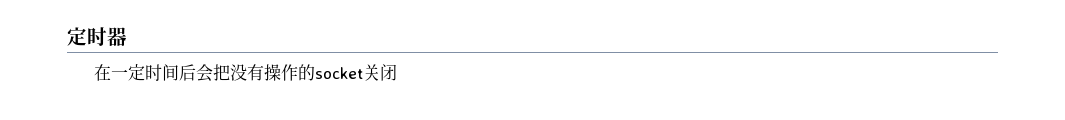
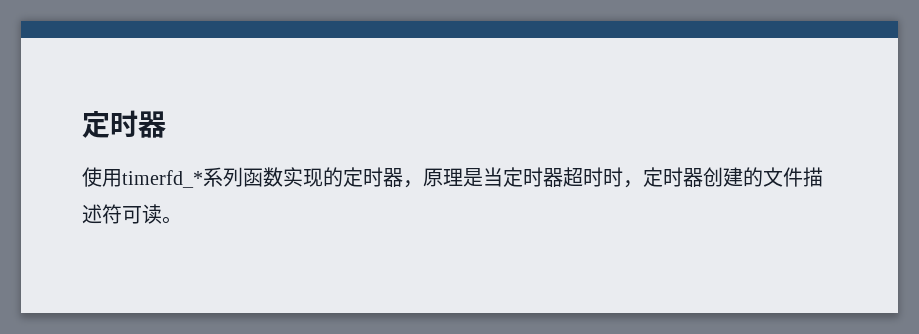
[93,64,397,82] 在一定时间后会把没有操作的socket关闭 -> [82,167,823,188] [82,204,182,224] 使用timerfd_*系列函数实现的定时器，原理是当定时器超时时，定时器创建的文件描述符可读。

